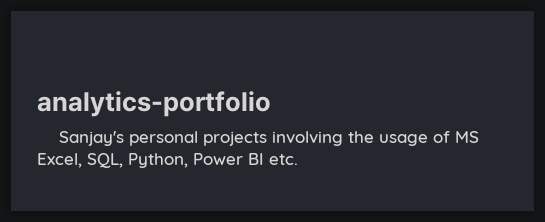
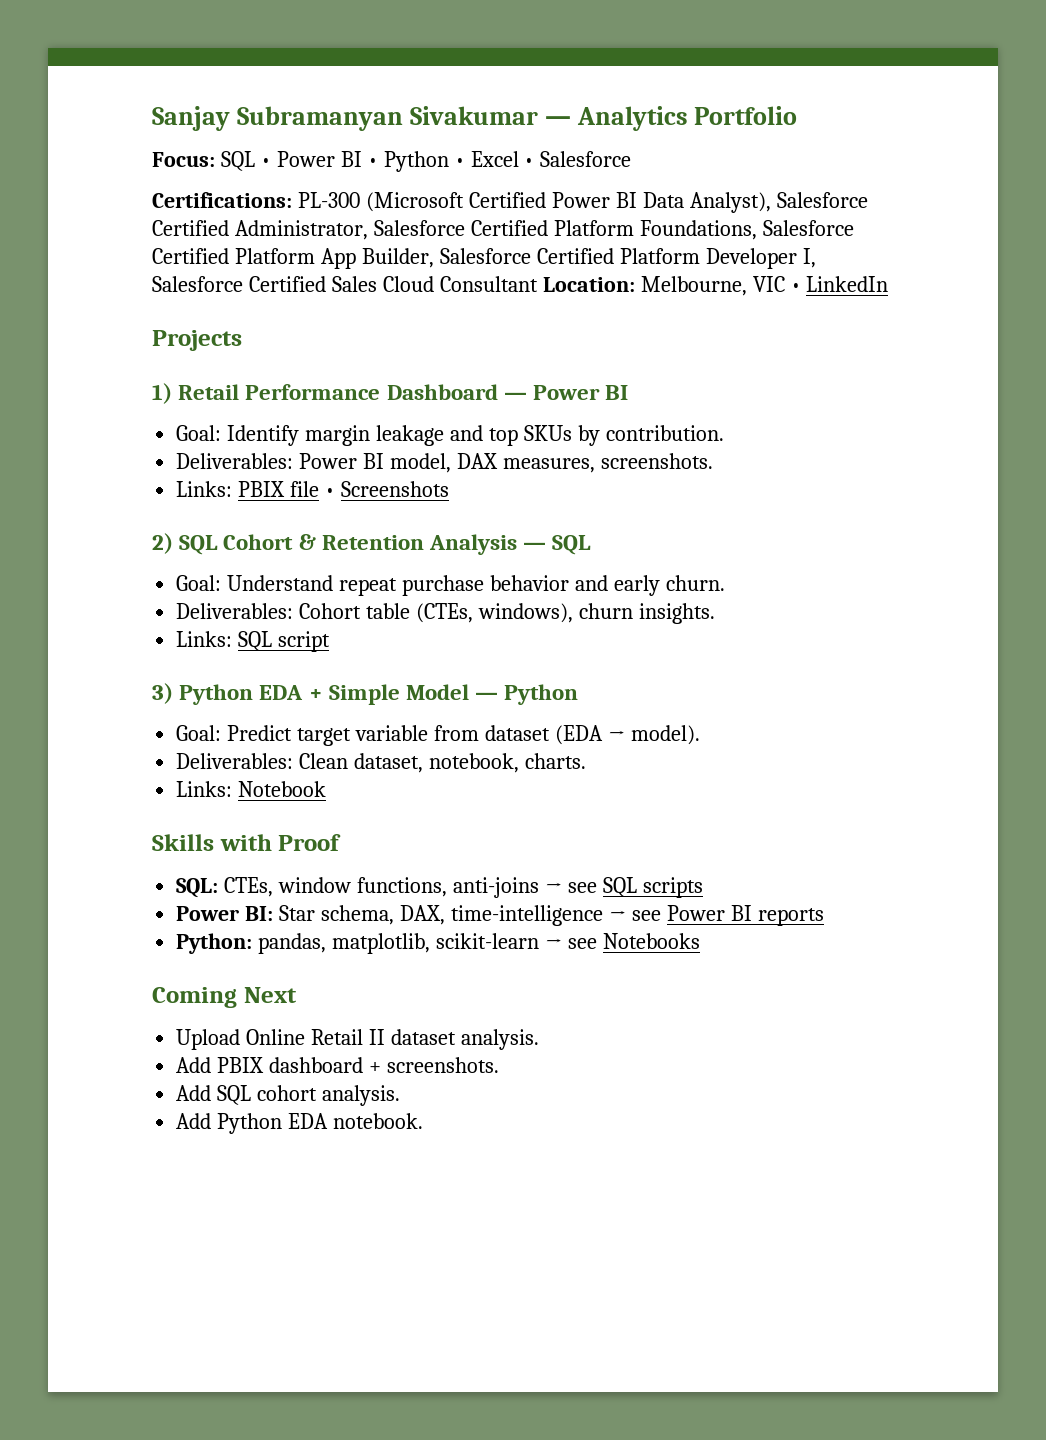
[37,91,271,117] [59,131,480,146] [37,153,298,168] analytics-portfolio // Sanjay's personal projects involving the usage of MS Excel, SQL, Python, Power BI etc. -> [152,106,798,131] [152,151,632,172] [152,192,868,213] [152,220,854,240] [152,248,816,269] [152,276,889,296] [152,330,242,351] [152,383,629,404] [176,425,724,446] [176,453,713,473] [176,481,449,497] [152,533,592,555] [176,575,725,596] [176,603,715,624] [176,631,331,652] [152,683,579,705] [176,725,700,746] [176,753,586,773] [176,781,327,797] [152,834,342,851] [176,877,703,898] [176,905,824,926] [176,933,700,954] [152,987,297,1008] [176,1029,539,1050] [176,1057,499,1073] [176,1085,401,1106] [176,1113,424,1134] Sanjay Subramanyan Sivakumar — Analytics Portfolio // Focus: SQL • Power BI • Python • Excel • Salesforce // Certifications: PL-300 (Microsoft Certified Power BI Data Analyst), Salesforce Certified Administrator, Salesforce Certified Platform Foundations, Salesforce Certified Platform App Builder, Salesforce Certified Platform Developer I, Salesforce Certified Sales Cloud Consultant Location: Melbourne, VIC • LinkedIn // Projects // 1) Retail Performance Dashboard — Power BI // Goal: Identify margin leakage and top SKUs by contribution. // Deliverables: Power BI model, DAX measures, screenshots. // Links: PBIX file • Screenshots // 2) SQL Cohort & Retention Analysis — SQL // Goal: Understand repeat purchase behavior and early churn. // Deliverables: Cohort table (CTEs, windows), churn insights. // Links: SQL script // 3) Python EDA + Simple Model — Python // Goal: Predict target variable from dataset (EDA → model). // Deliverables: Clean dataset, notebook, charts. // Links: Notebook // Skills with Proof // SQL: CTEs, window functions, anti-joins → see SQL scripts // Power BI: Star schema, DAX, time-intelligence → see Power BI reports // Python: pandas, matplotlib, scikit-learn → see Notebooks // Coming Next // Upload Online Retail II dataset analysis. // Add PBIX dashboard + screenshots. // Add SQL cohort analysis. // Add Python EDA notebook.

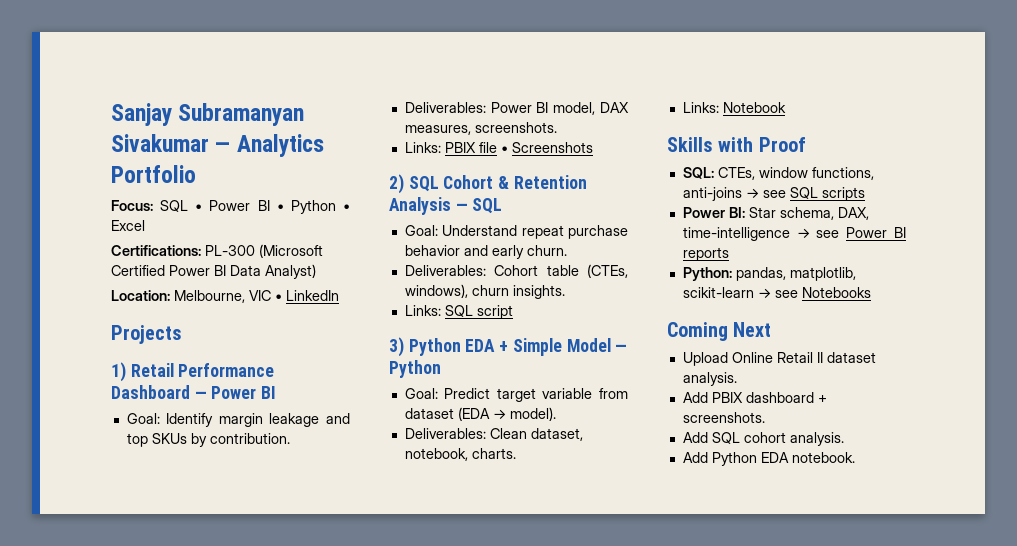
[524,151,632,167] • Salesforce -> (145, 225) none
[689,192,868,213] [152,220,854,240] [152,248,816,269] [152,276,538,292] Analyst), Salesforce Certified Administrator, Salesforce Certified Platform Foundations, Salesforce Certified Platform App Builder, Salesforce Certified Platform Developer I, Salesforce Certified Sales Cloud Consultant -> [265,264,316,279] Analyst) //

